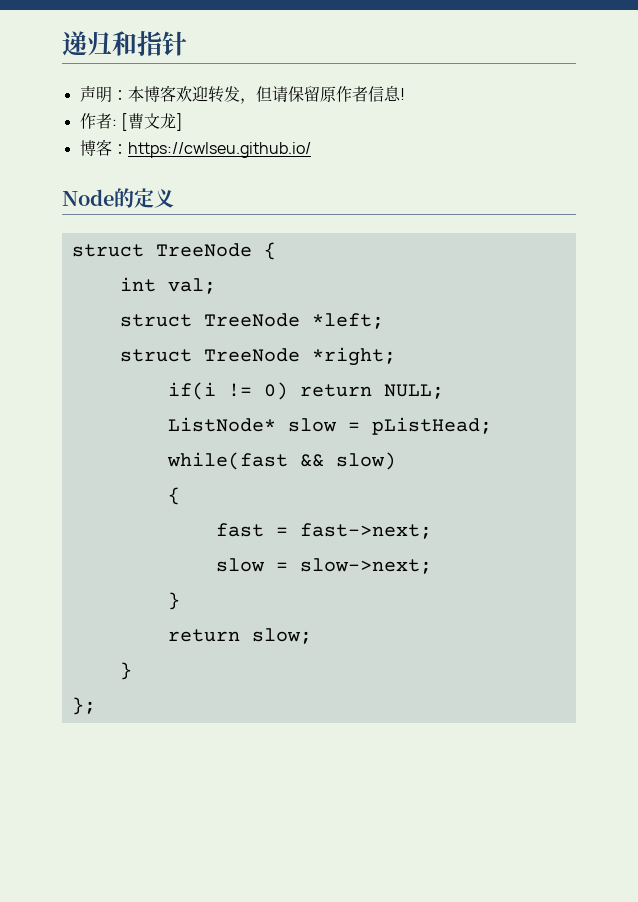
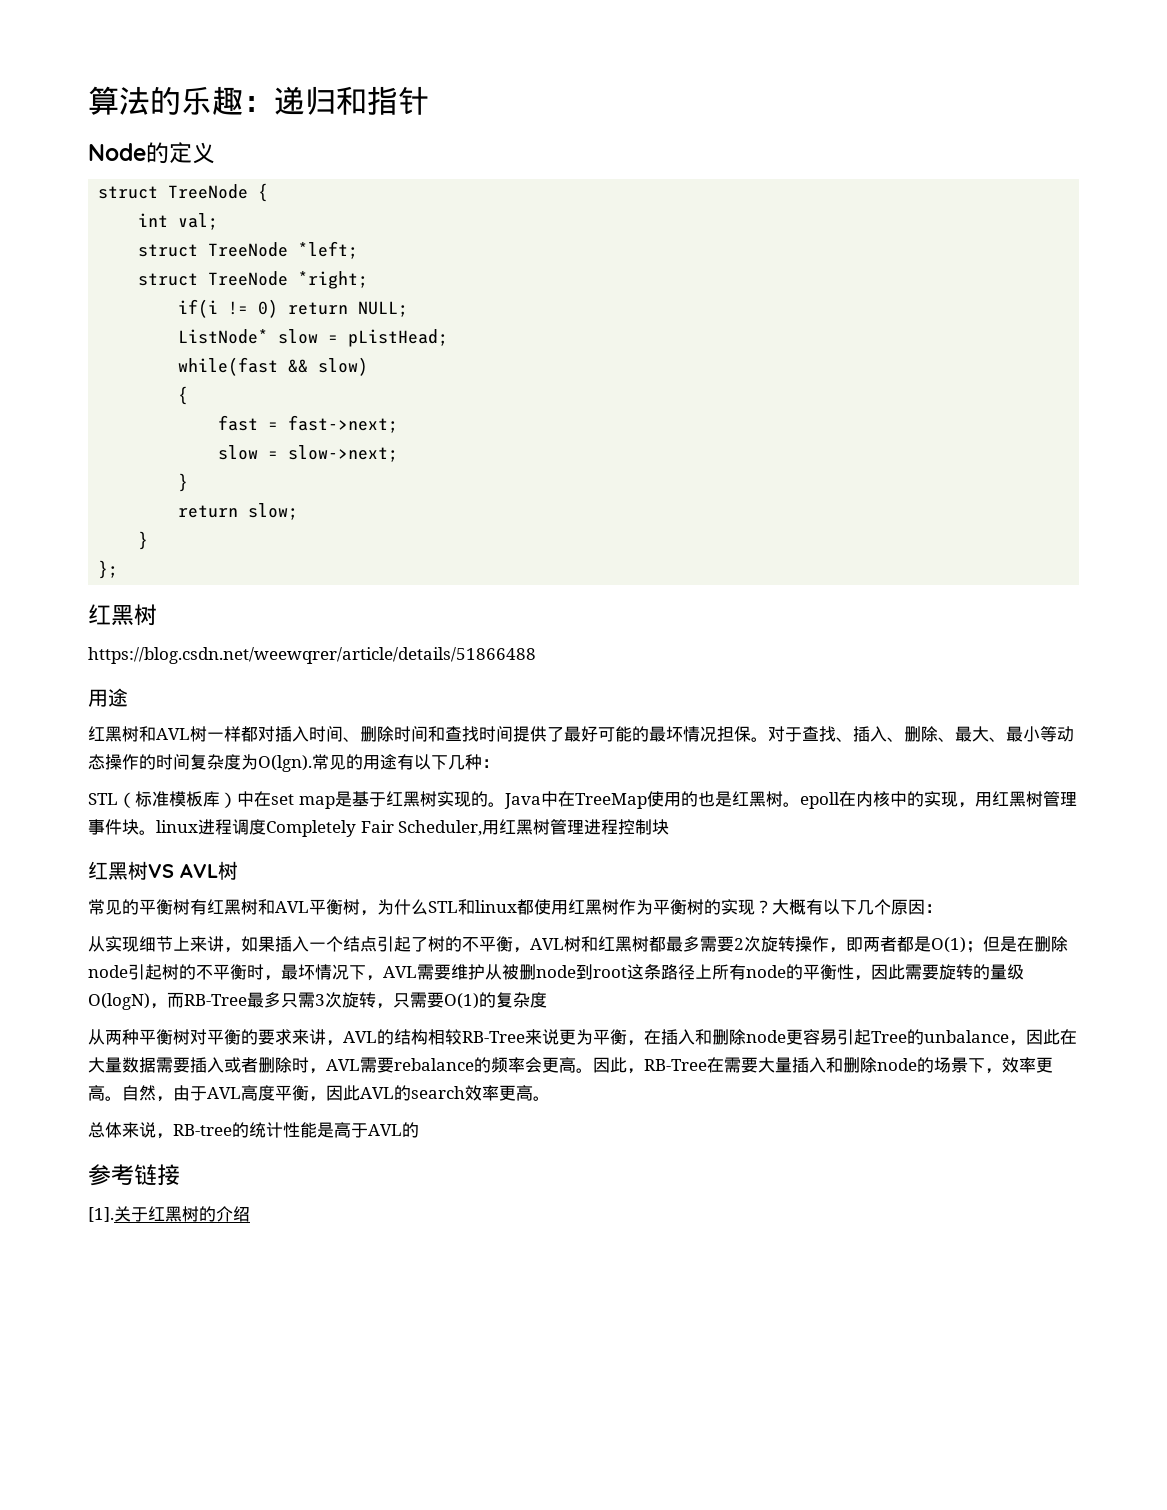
(62, 43) none -> [88,86,274,116] 算法的乐趣：
[79,85,405,104] [79,113,183,131] [79,139,311,158] // 声明：本博客欢迎转发，但请保留原作者信息! // 作者: [曹文龙] // 博客：https://cwlseu.github.io/ -> (429, 100) none
(96, 706) none -> [88,604,157,626] [88,647,536,664] [88,688,128,707] [88,726,1074,742] [88,754,499,772] [88,791,1077,809] [88,819,670,837] [88,861,238,880] [88,899,942,916] [88,936,1068,953] [88,964,1024,981] [88,992,547,1010] [88,1029,1077,1046] [88,1057,1053,1074] [88,1085,550,1102] [88,1122,419,1139] [88,1164,180,1186] [88,1206,250,1222] // 红黑树 // https://blog.csdn.net/weewqrer/article/details/51866488 // 用途 // 红黑树和AVL树一样都对插入时间、删除时间和查找时间提供了最好可能的最坏情况担保。对于查找、插入、删除、最大、最小等动态操作的时间复杂度为O(lgn).常见的用途有以下几种： // STL（标准模板库）中在set map是基于红黑树实现的。Java中在TreeMap使用的也是红黑树。epoll在内核中的实现，用红黑树管理事件块。linux进程调度Completely Fair Scheduler,用红黑树管理进程控制块 // 红黑树VS AVL树 // 常见的平衡树有红黑树和AVL平衡树，为什么STL和linux都使用红黑树作为平衡树的实现？大概有以下几个原因： // 从实现细节上来讲，如果插入一个结点引起了树的不平衡，AVL树和红黑树都最多需要2次旋转操作，即两者都是O(1)；但是在删除node引起树的不平衡时，最坏情况下，AVL需要维护从被删node到root这条路径上所有node的平衡性，因此需要旋转的量级O(logN)，而RB-Tree最多只需3次旋转，只需要O(1)的复杂度 // 从两种平衡树对平衡的要求来讲，AVL的结构相较RB-Tree来说更为平衡，在插入和删除node更容易引起Tree的unbalance，因此在大量数据需要插入或者删除时，AVL需要rebalance的频率会更高。因此，RB-Tree在需要大量插入和删除node的场景下，效率更高。自然，由于AVL高度平衡，因此AVL的search效率更高。 // 总体来说，RB-tree的统计性能是高于AVL的 // 参考链接 // [1].关于红黑树的介绍

